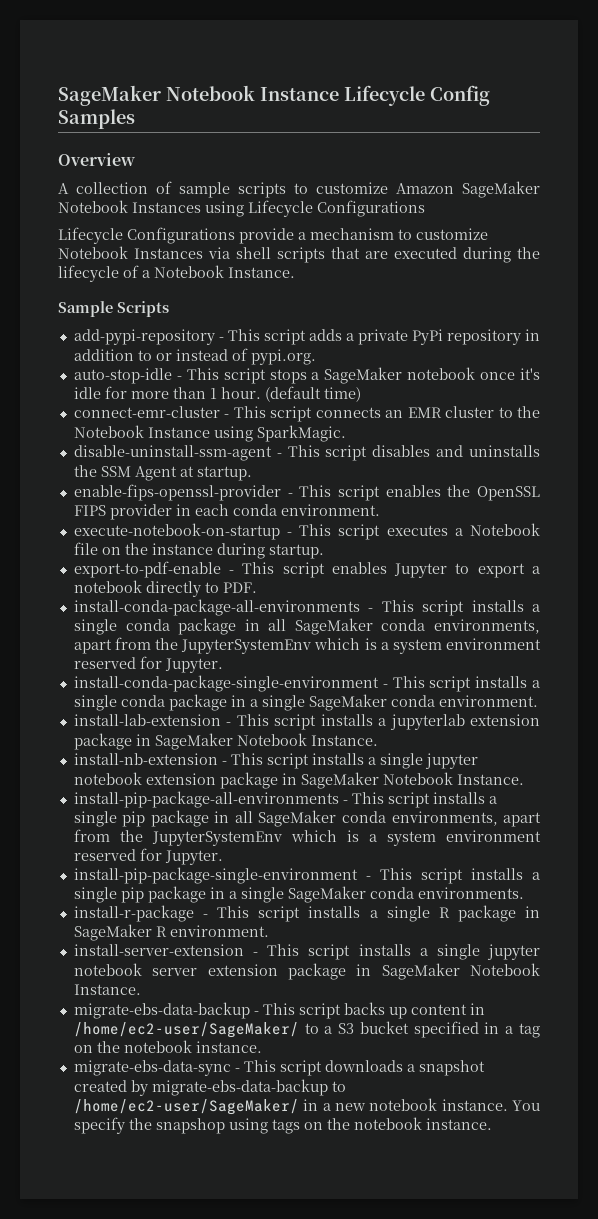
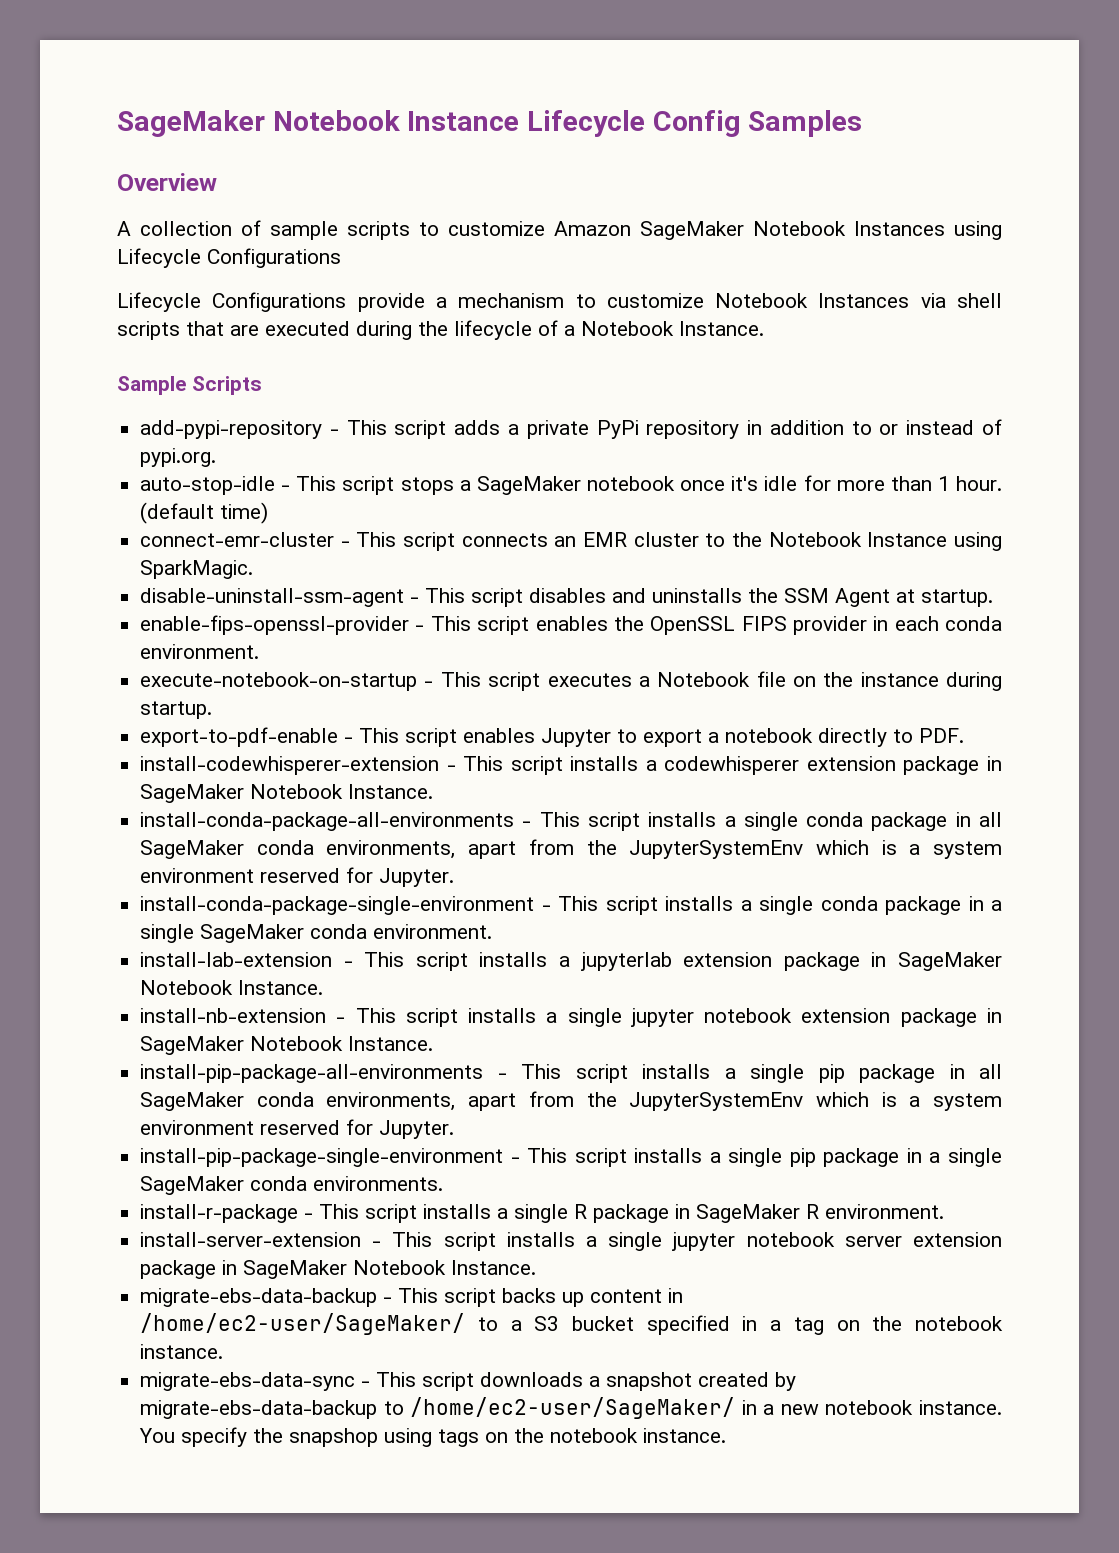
(257, 587) none -> [140,756,1003,775] [140,784,434,803] // install-codewhisperer-extension - This script installs a codewhisperer extension package in SageMaker Notebook Instance.

